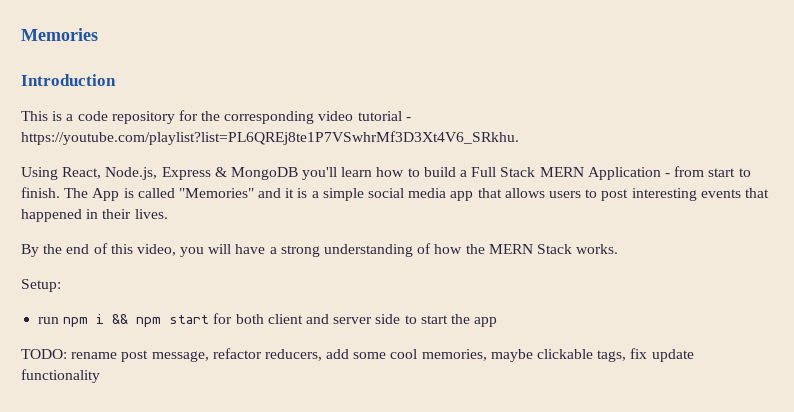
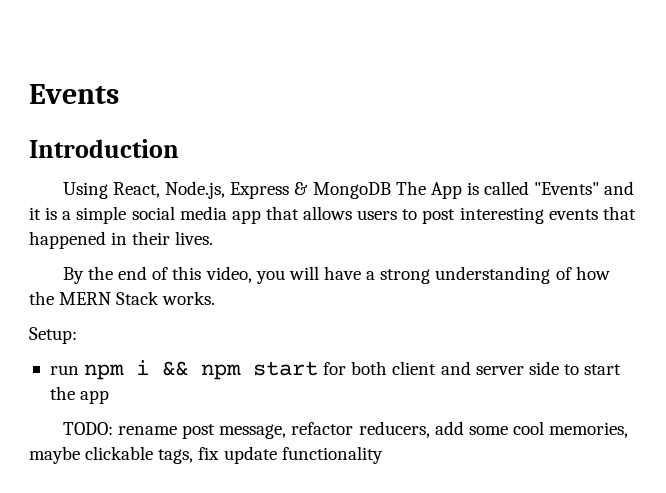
[21,28,98,41] Memories -> [29,84,119,104] Events
[21,110,411,124] [21,131,519,145] // This is a code repository for the corresponding video tutorial - https://youtube.com/playlist?list=PL6QREj8te1P7VSwhrMf3D3Xt4V6_SRkhu. -> (179, 148) none
[302,166,751,180] [21,187,60,198] you'll learn how to build a Full Stack MERN Application - from start to finish. -> (391, 190) none
[178,188,254,198] "Memories" -> [534,182,600,195] "Events"

